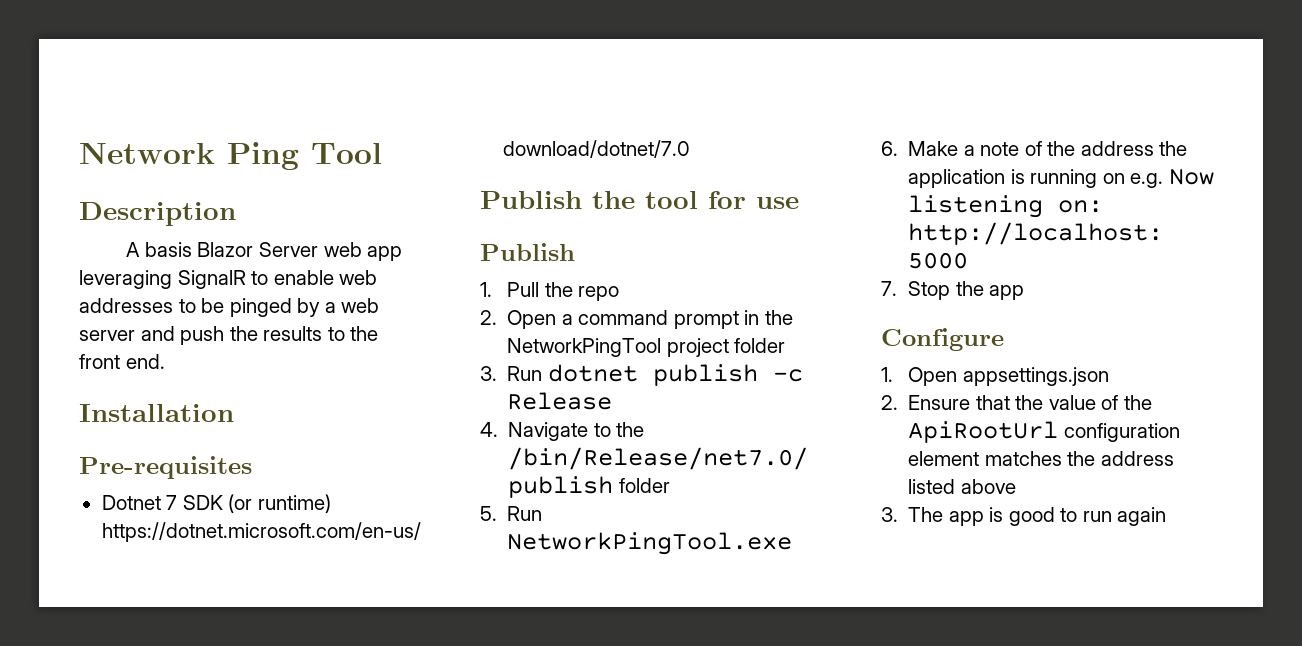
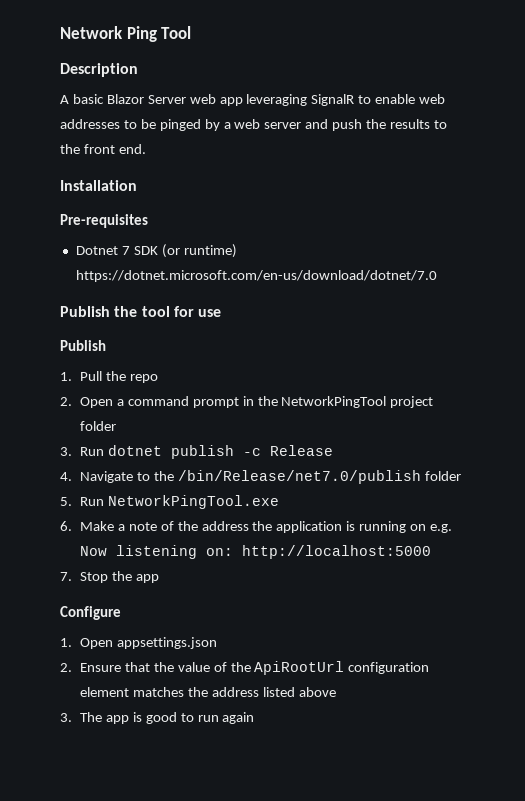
[144,242,192,257] basis -> [72,94,104,104] basic

